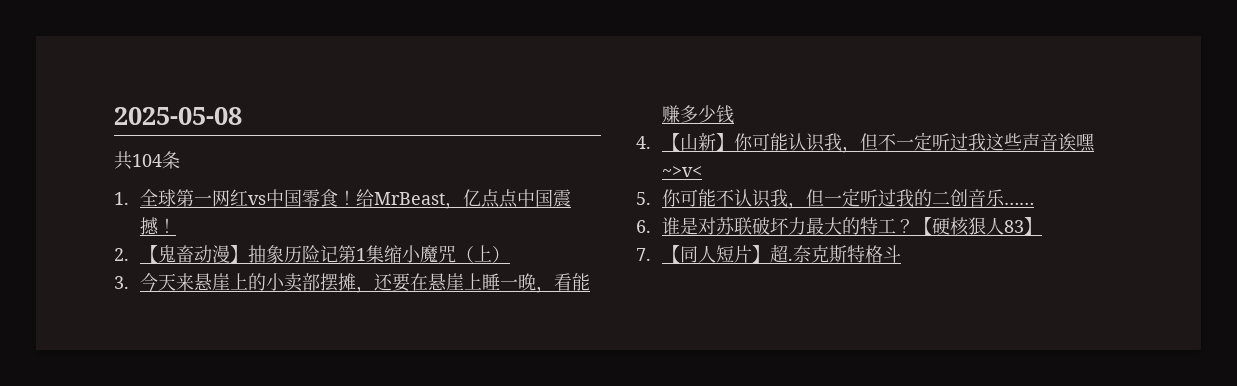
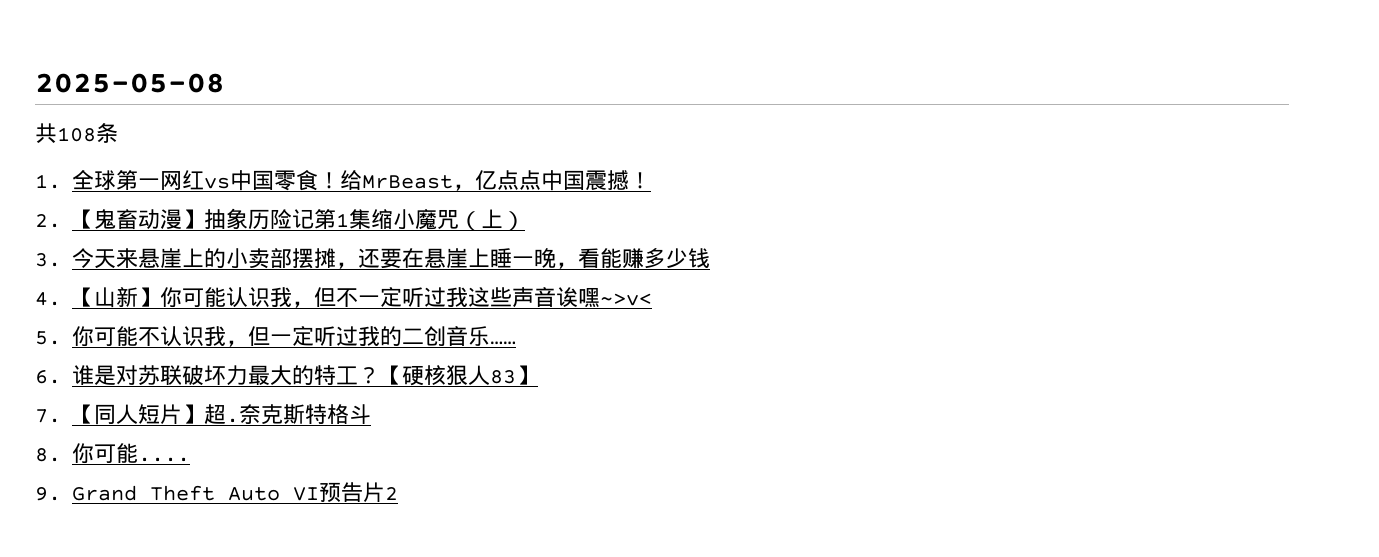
[132,154,162,167] 104 -> [57,127,96,142] 108
(902, 254) none -> [35,443,190,464] [35,482,398,502] // 8.你可能.... // 9. Grand Theft Auto VI预告片2

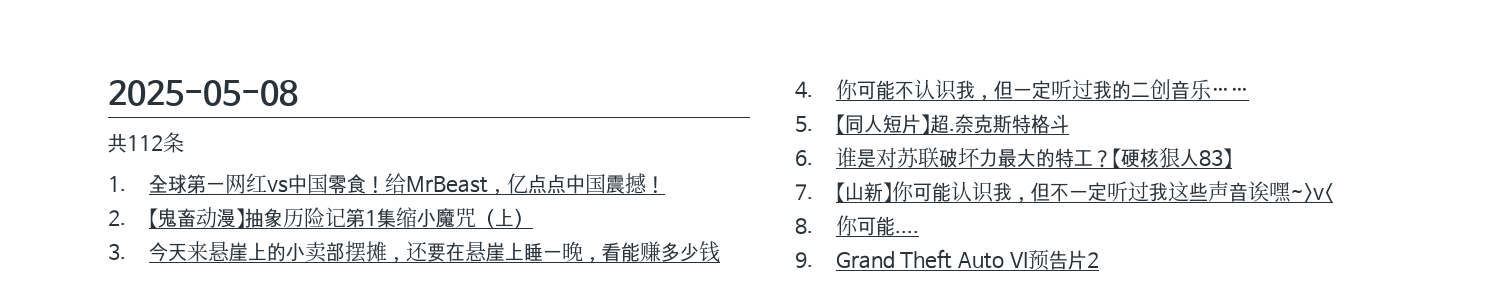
[57,127,96,142] 108 -> [127,135,163,151] 112
(61, 299) none -> [835,79,1249,101] [795,114,1069,135] [795,147,1232,169] [795,184,813,200] 你可能不认识我，但一定听过我的二创音乐…… // 5.【同人短片】超.奈克斯特格斗 // 6.谁是对苏联破坏力最大的特工？【硬核狠人83】 // 7.
[35,326,516,347] [35,365,538,386] [35,404,371,425] // 5.你可能不认识我，但一定听过我的二创音乐…… // 6.谁是对苏联破坏力最大的特工？【硬核狠人83】 // 7.【同人短片】超.奈克斯特格斗 -> (1333, 193) none

